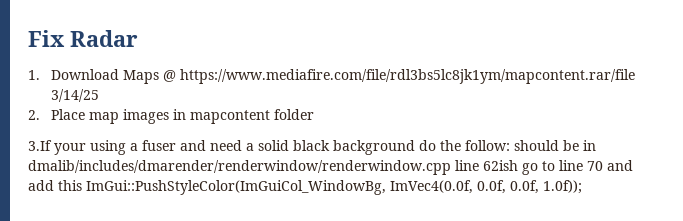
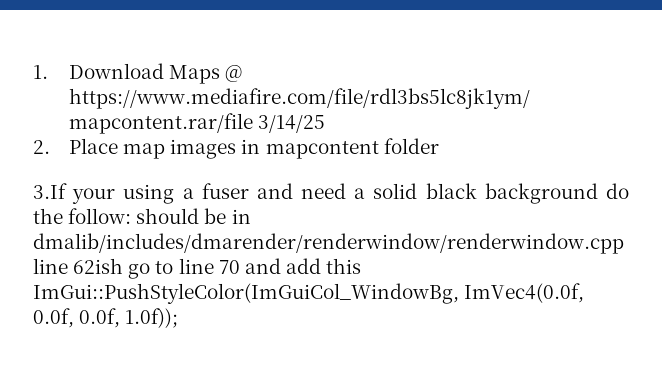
[28,30,138,47] Fix Radar // -> (33, 72) none

